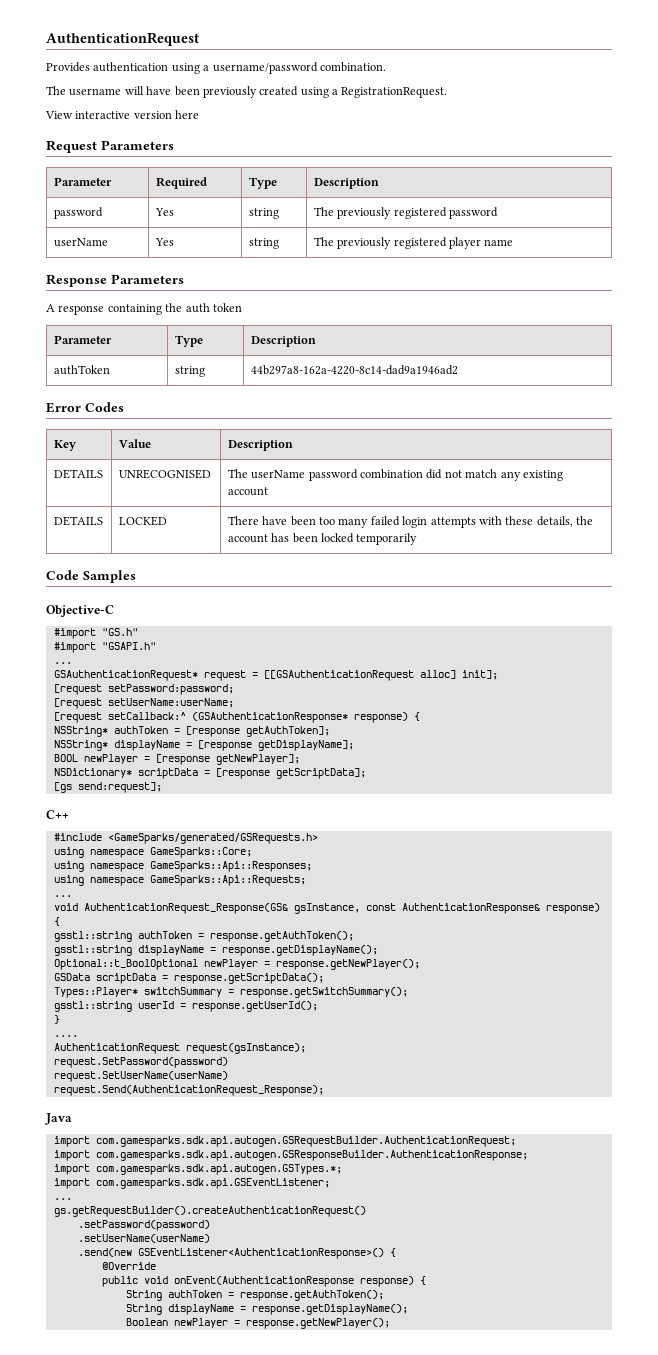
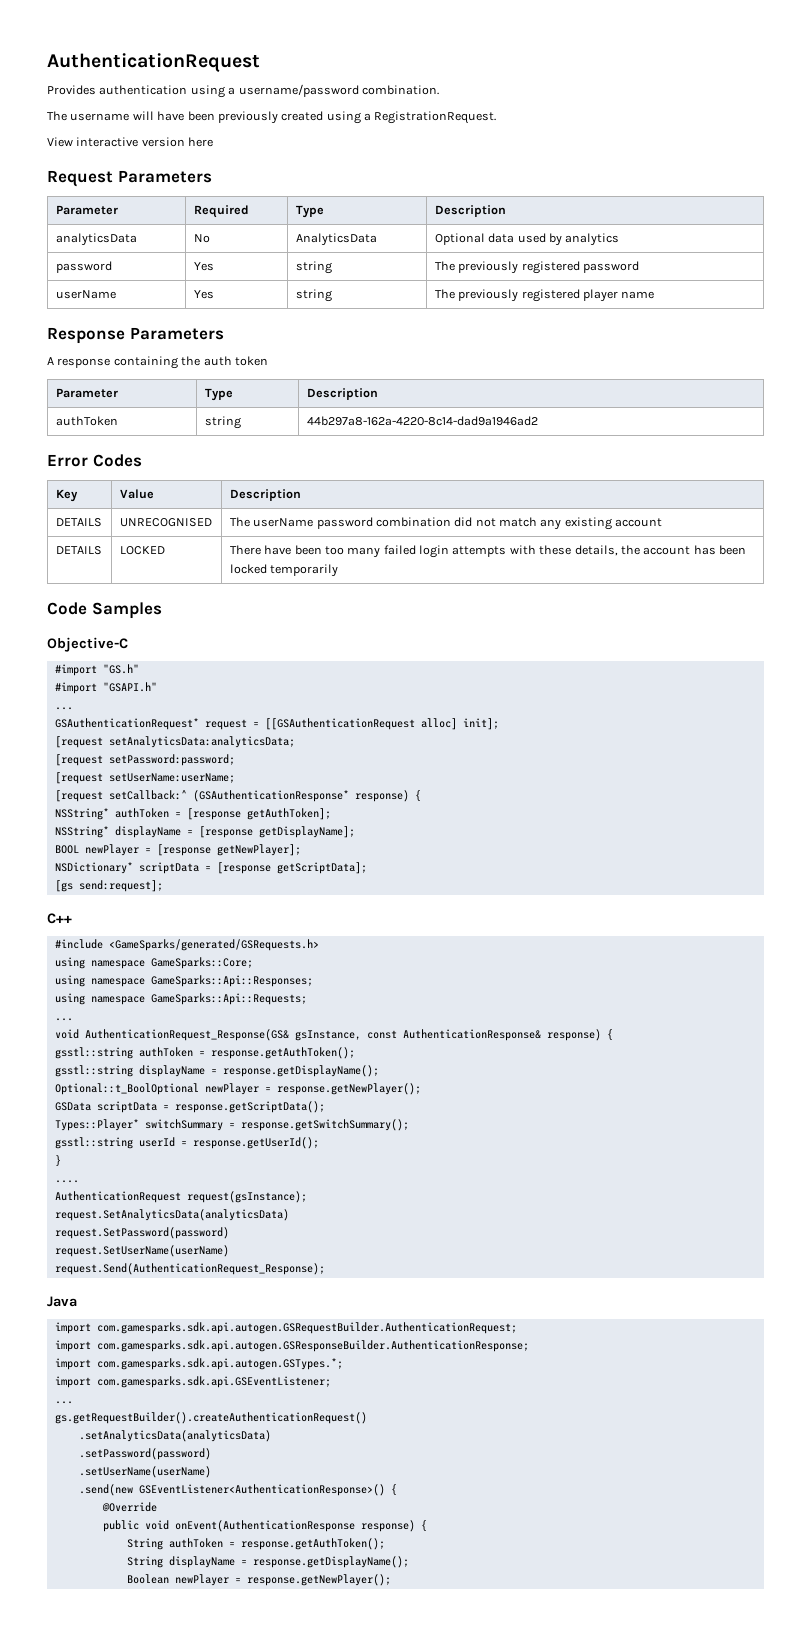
(379, 183) none -> [55,233,137,246] [193,234,210,243] [295,233,377,246] [434,233,620,246] // analyticsData | No | AnalyticsData | Optional data used by analytics
(498, 675) none -> [54,736,295,748] // [request setAnalyticsData:analyticsData;
(306, 1048) none -> [54,1209,289,1221] // request.SetAnalyticsData(analyticsData)
(366, 1211) none -> [78,1430,271,1442] // .setAnalyticsData(analyticsData)

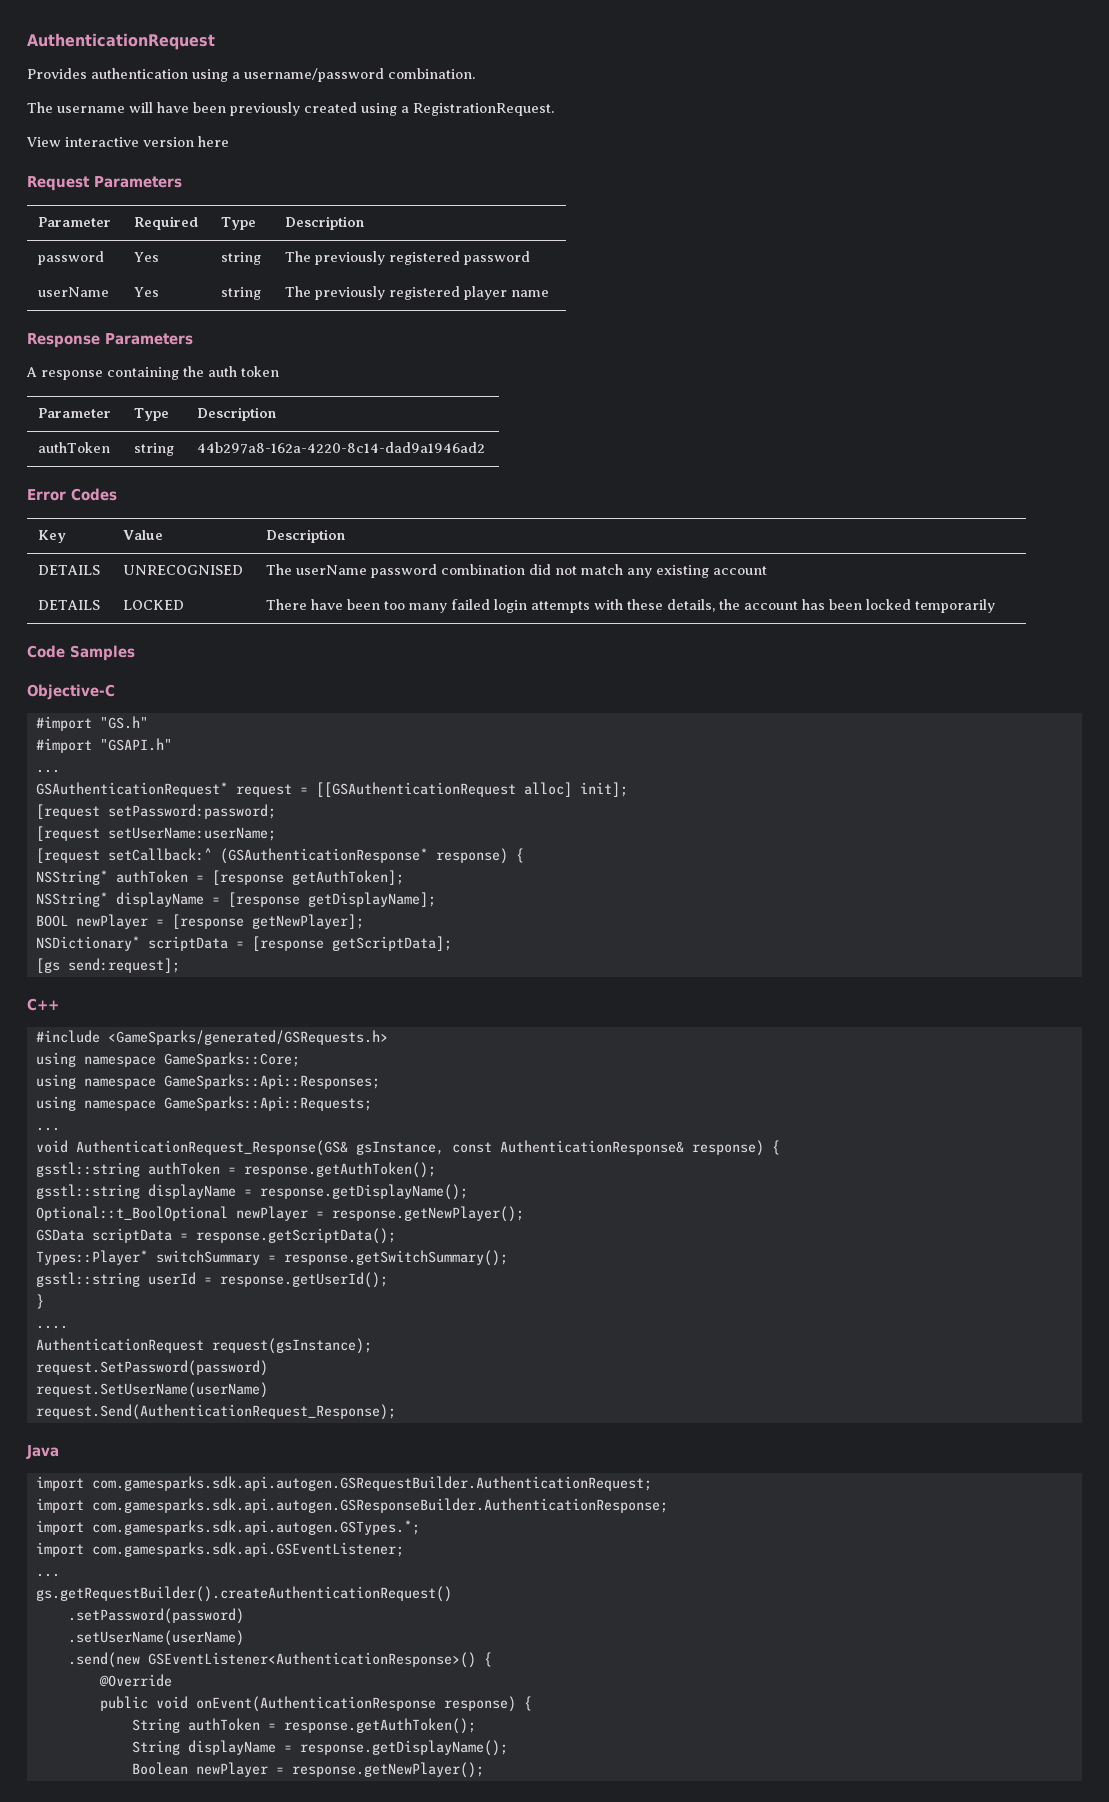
[55,233,137,246] [193,234,210,243] [295,233,377,246] [434,233,620,246] // analyticsData | No | AnalyticsData | Optional data used by analytics -> (365, 223) none
[54,736,295,748] // [request setAnalyticsData:analyticsData; -> (628, 789) none
[54,1209,289,1221] // request.SetAnalyticsData(analyticsData) -> (372, 1346) none
[78,1430,271,1442] // .setAnalyticsData(analyticsData) -> (452, 1594) none

